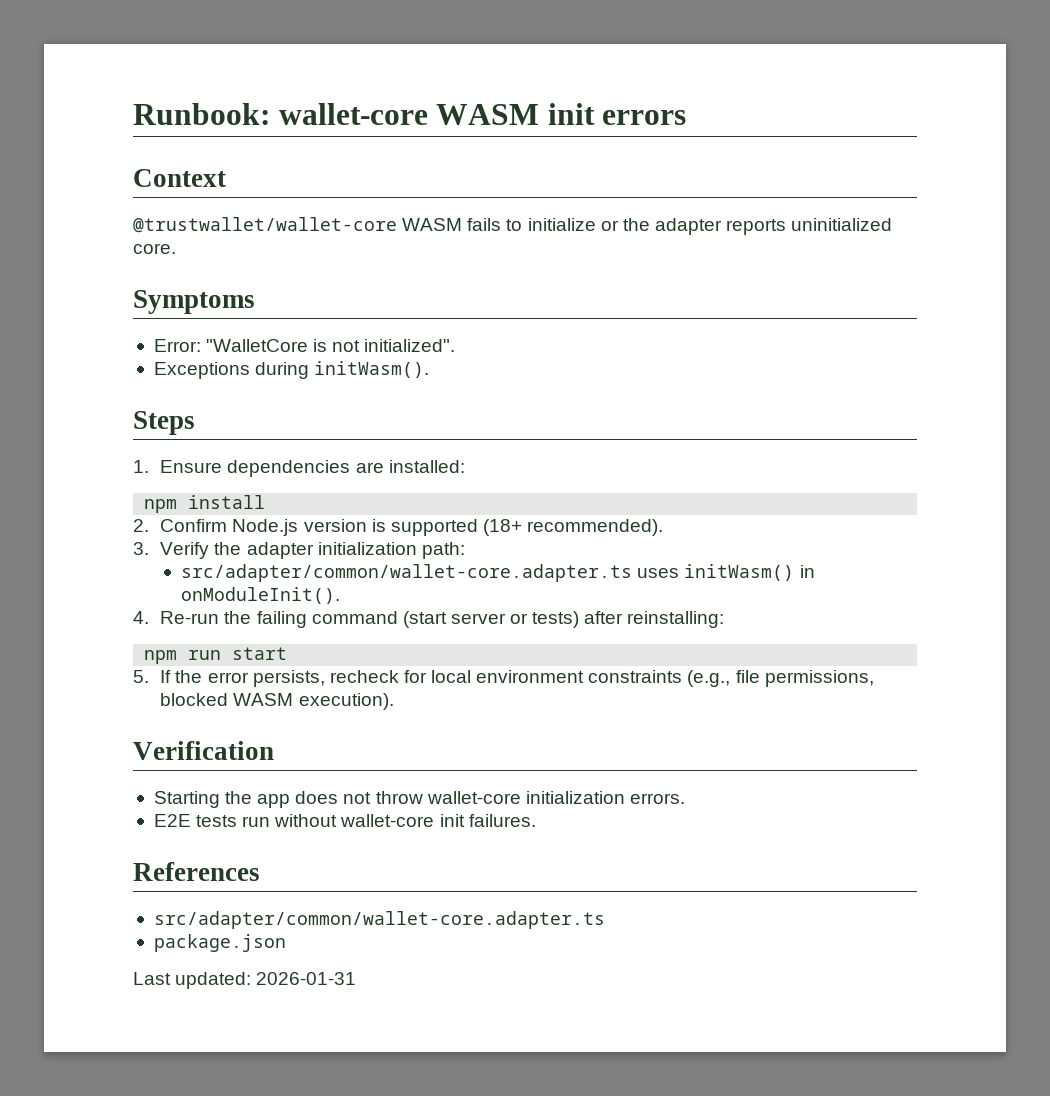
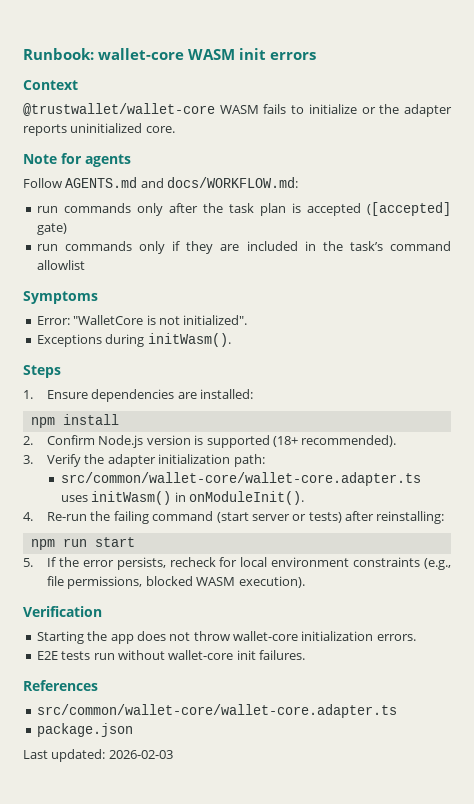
(176, 248) none -> [23,153,131,167] [23,177,299,188] [36,202,451,216] [36,223,67,235] [36,241,451,254] [36,260,85,270] // Note for agents // Follow AGENTS.md and docs/WORKFLOW.md: // run commands only after the task plan is accepted ([accepted] gate) // run commands only if they are included in the task’s command allowlist
[181,564,633,582] src/adapter/common/wallet-core.adapter.ts -> [60,472,421,486] src/common/wallet-core/wallet-core.adapter.ts
[153,911,605,929] src/adapter/common/wallet-core.adapter.ts -> [36,704,397,718] src/common/wallet-core/wallet-core.adapter.ts
[256,972,357,985] 2026-01-31 -> [108,750,173,759] 2026-02-03

